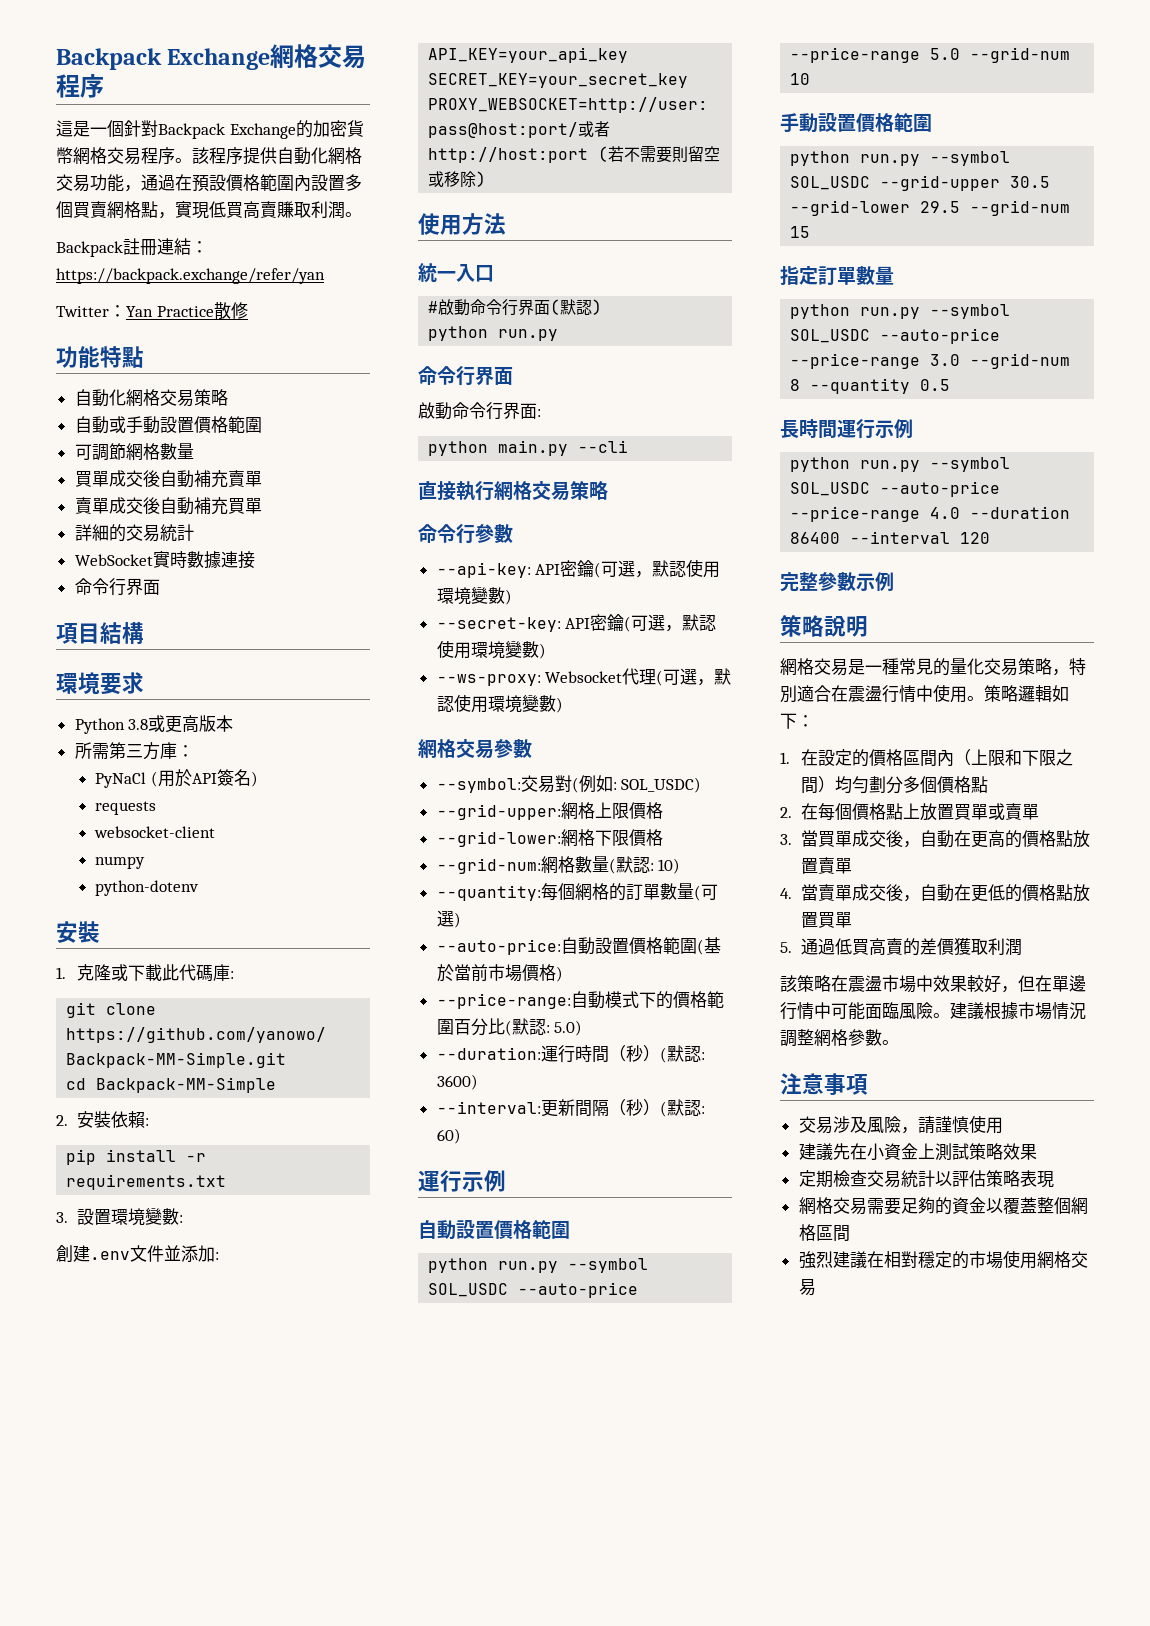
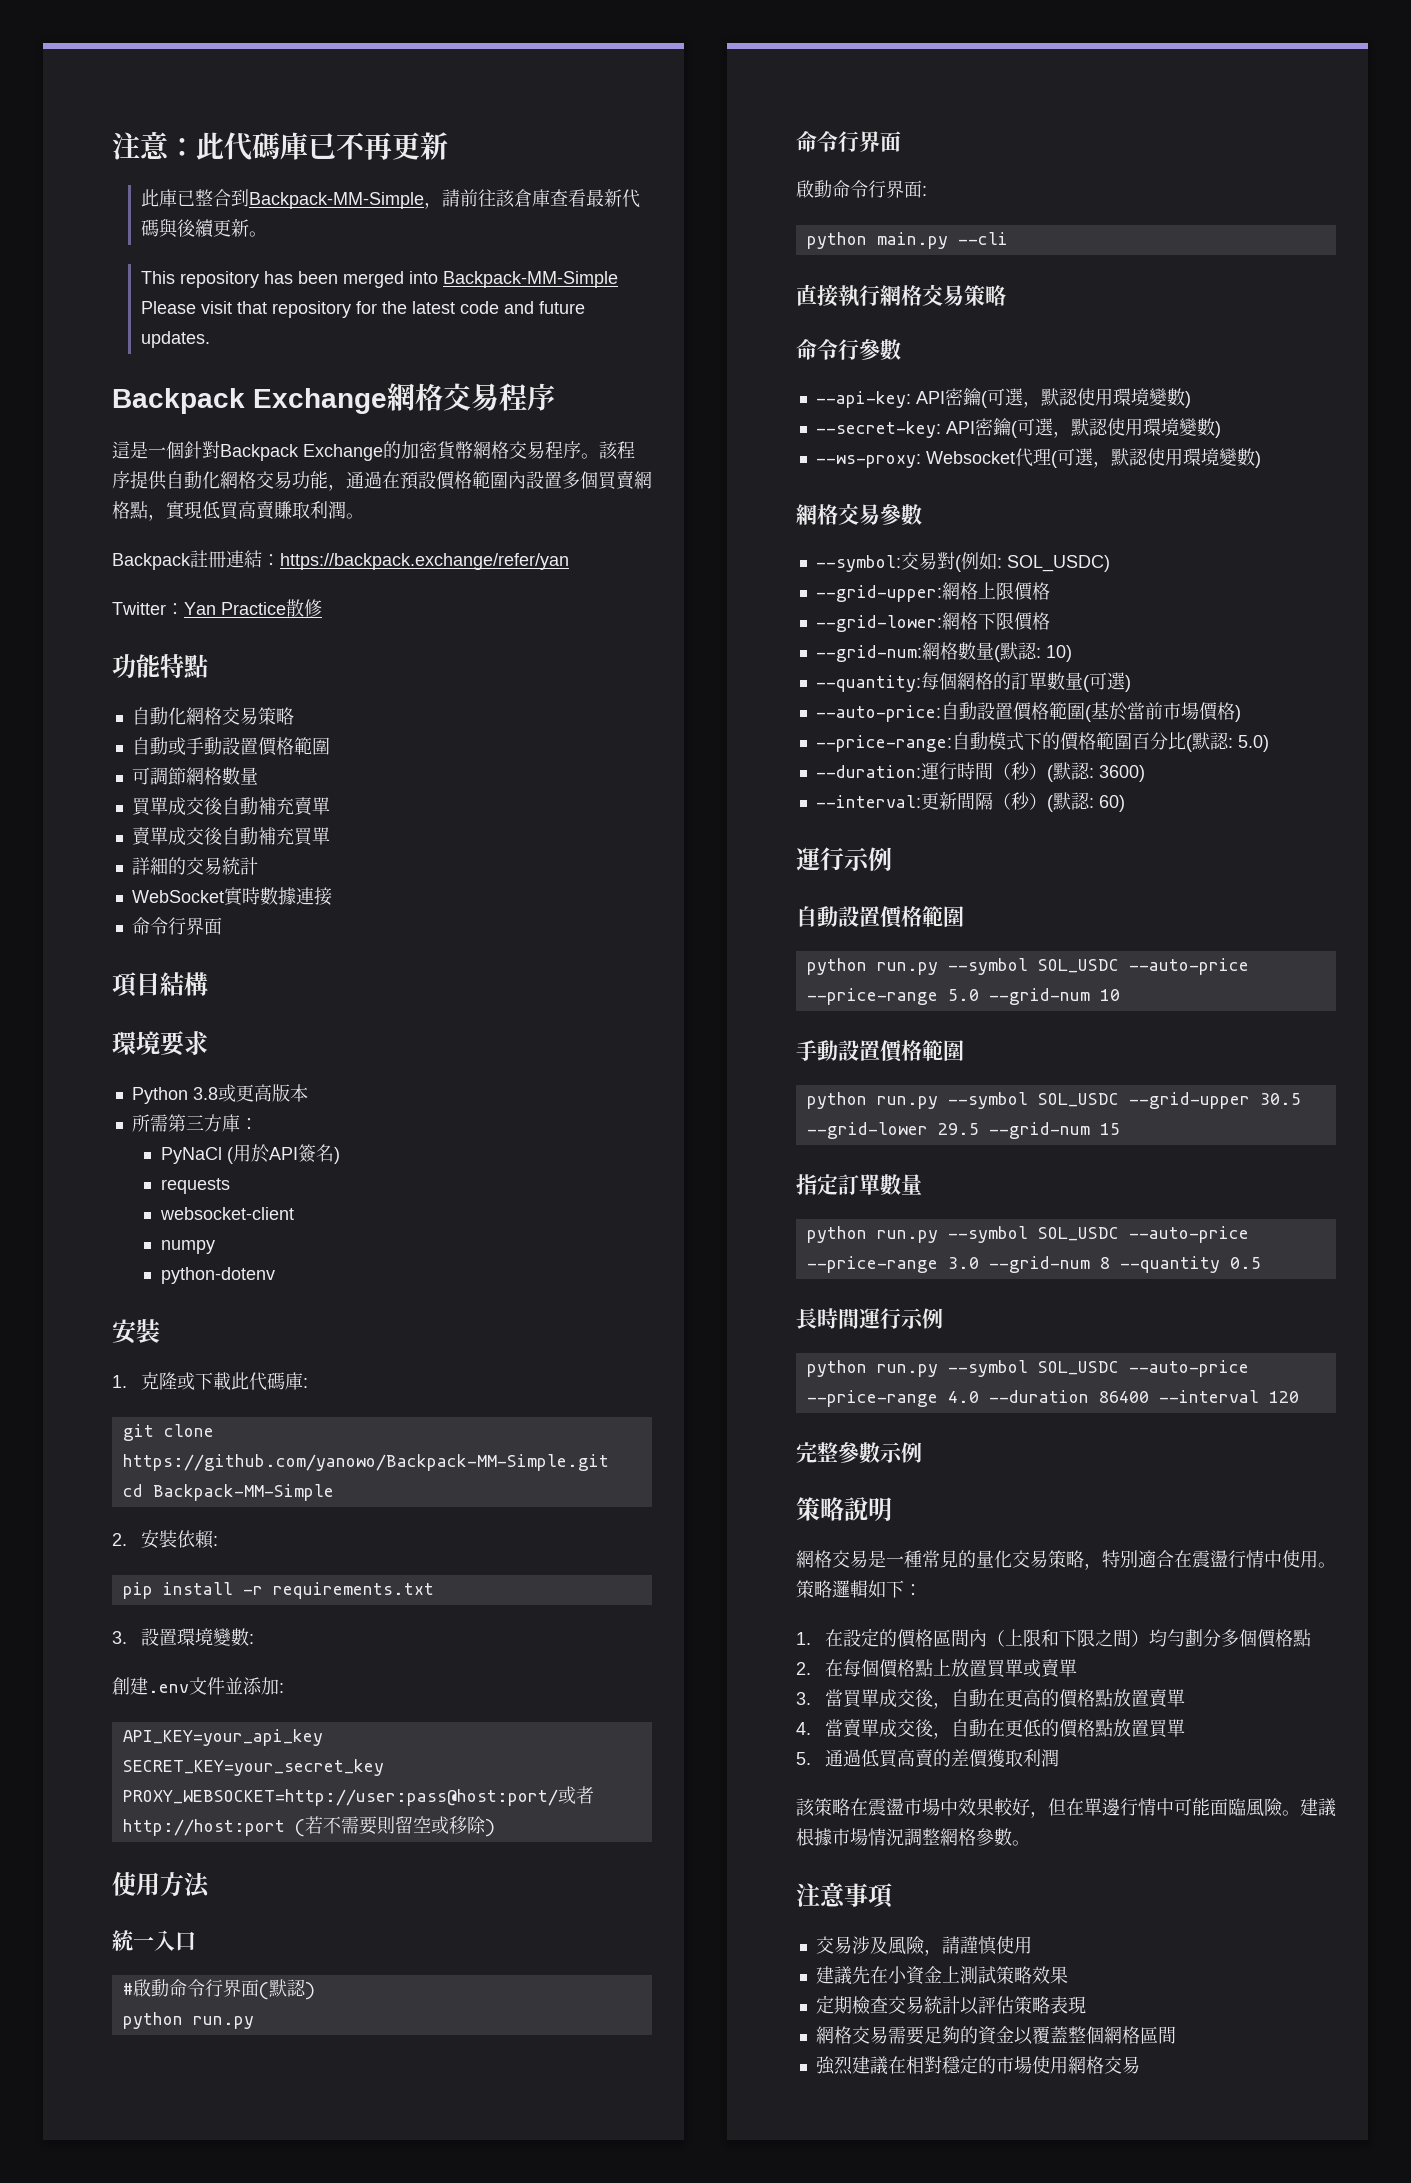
(56, 59) none -> [112,131,448,161] [140,189,640,209] [140,218,267,238] [140,271,618,288] [140,301,585,318] [140,331,210,348] 注意：此代碼庫已不再更新 // 此庫已整合到Backpack-MM-Simple，請前往該倉庫查看最新代碼與後續更新。 // This repository has been merged into Backpack-MM-Simple Please visit that repository for the latest code and future updates. //

